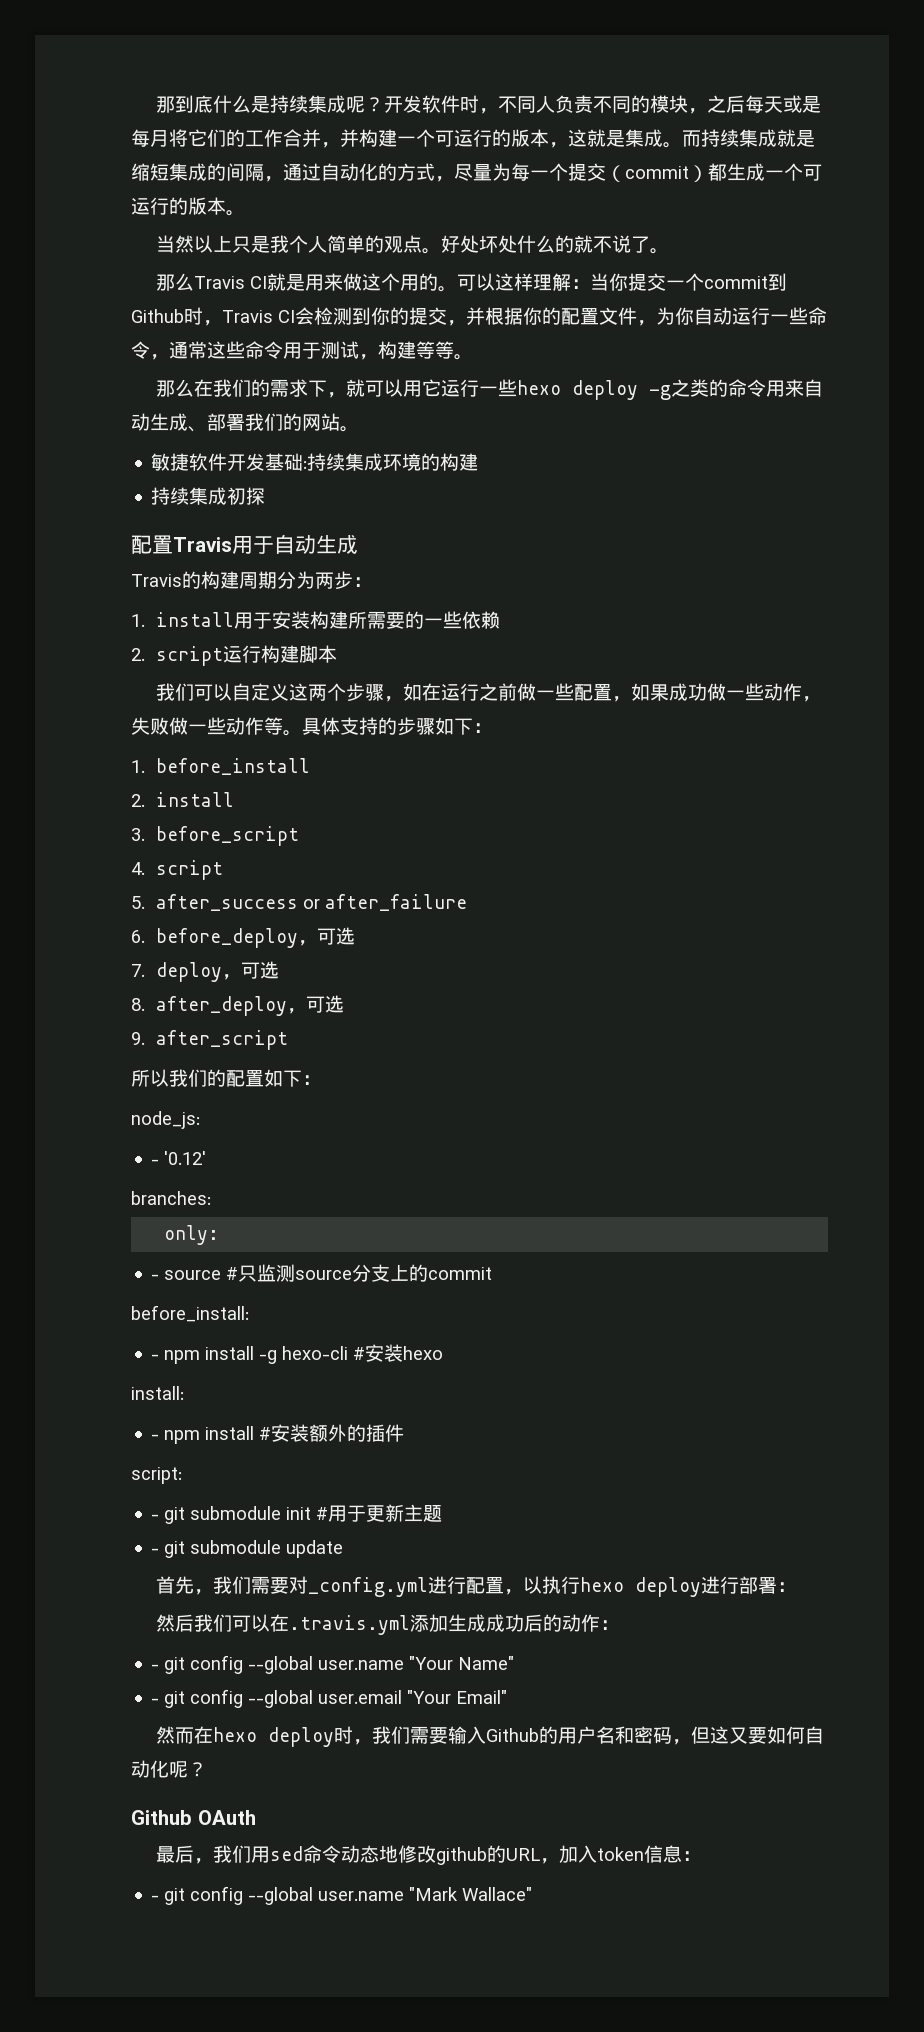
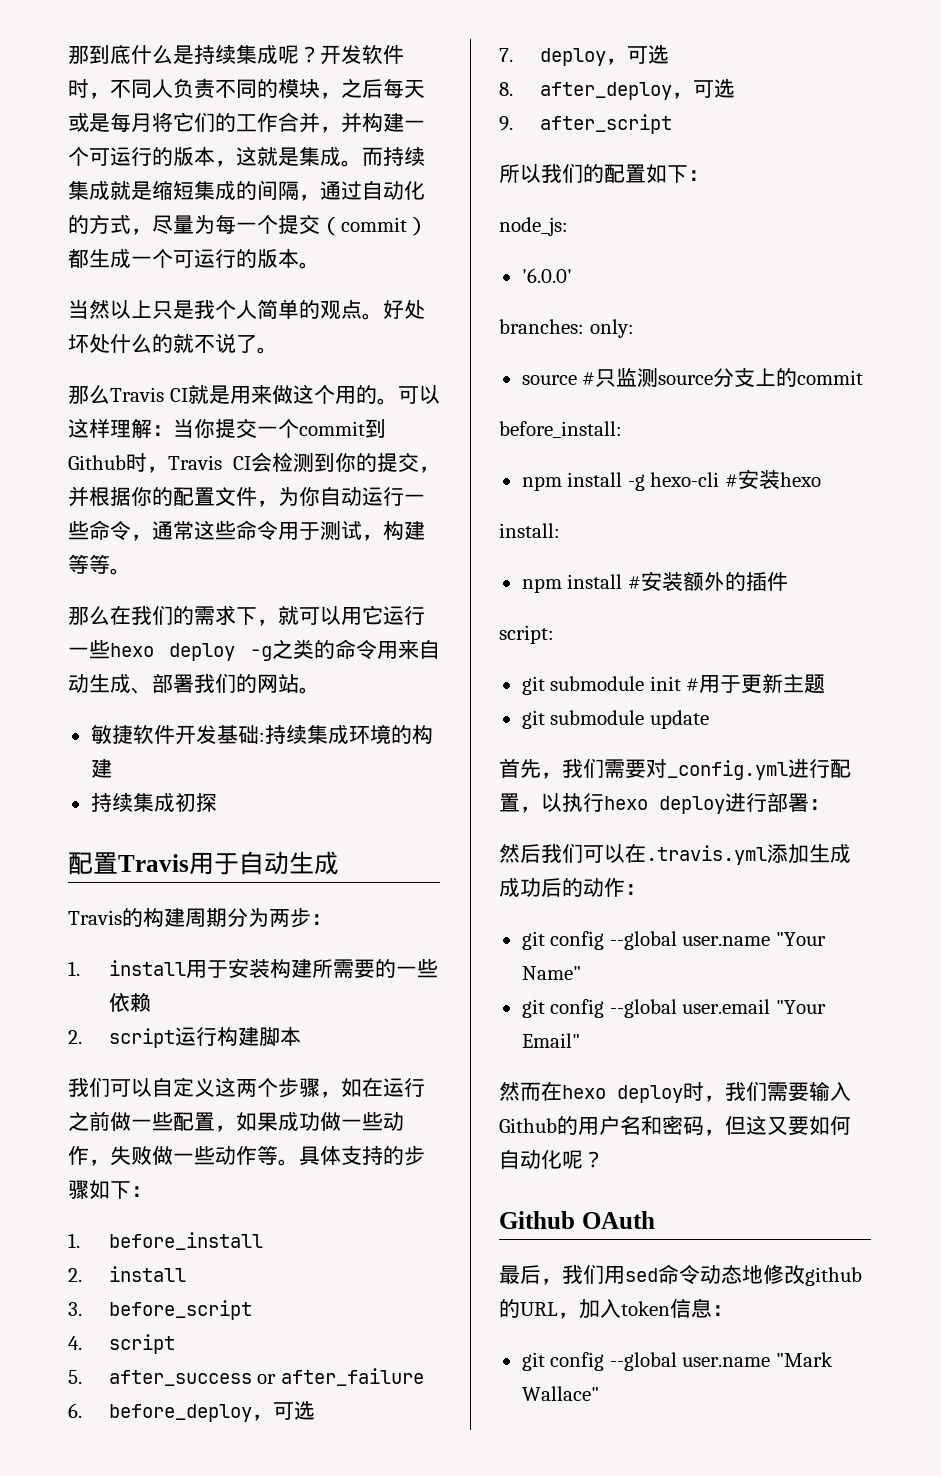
[151,1151,207,1165] - '0.12' -> [521,268,572,283] '6.0.0'
(211, 1198) // -> (584, 326) none
[151,1274,160,1280] - -> (634, 328) none
[151,1354,160,1360] - -> (622, 429) none
[151,1434,160,1440] - -> (560, 530) none
[151,1514,160,1520] - -> (554, 634) none
[151,1548,160,1554] - -> (826, 684) none
[151,1664,160,1670] - -> (646, 889) none
[151,1698,160,1704] - -> (581, 973) none
[151,1895,160,1901] - -> (733, 1310) none

